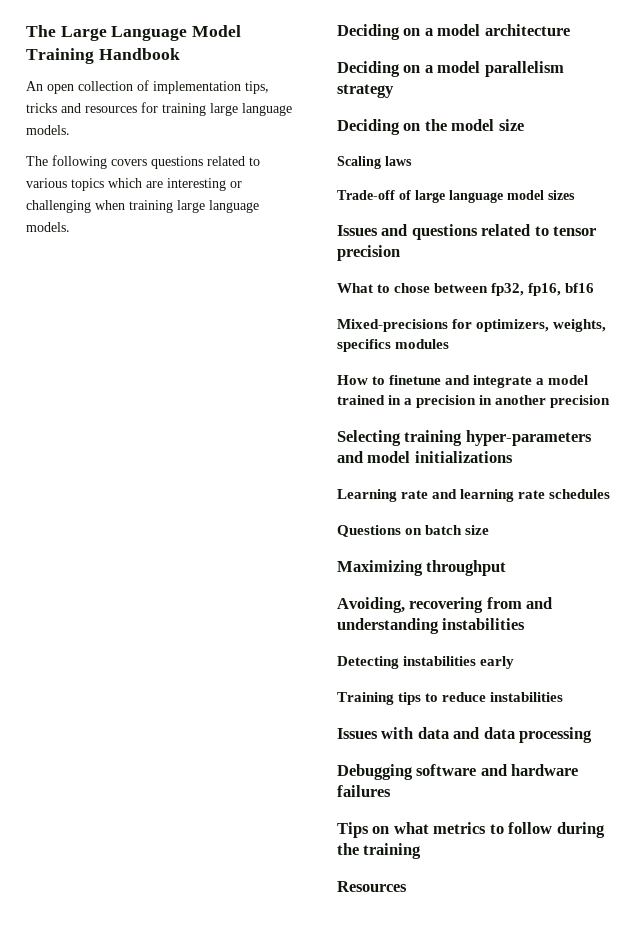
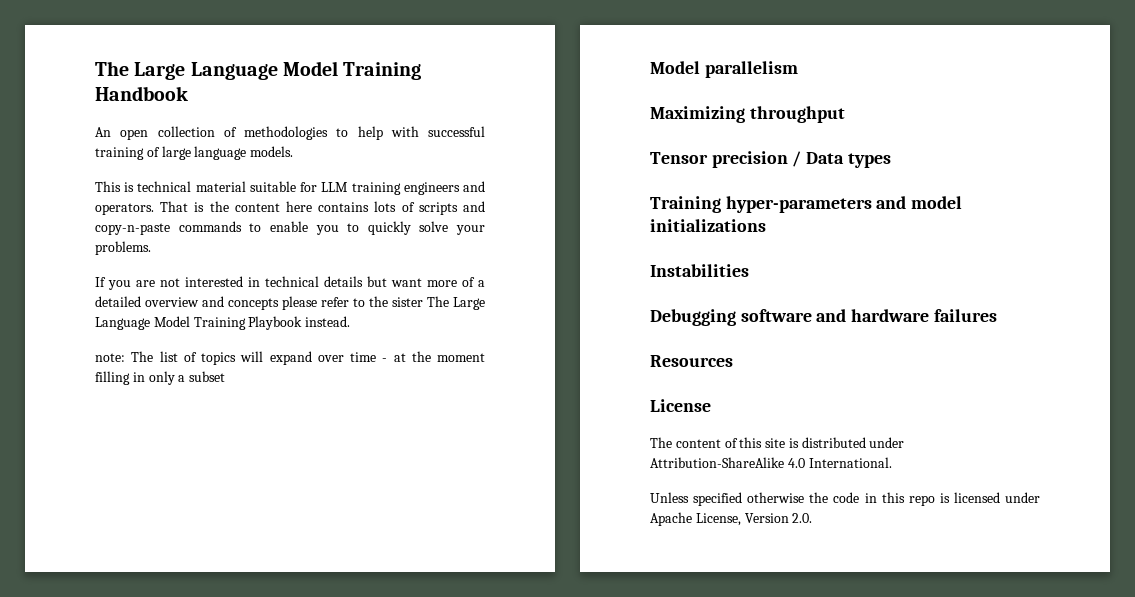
[153,81,269,94] [26,102,292,116] [26,125,70,135] [26,155,260,169] [26,178,242,191] [26,200,259,213] [26,222,70,232] [337,24,570,40] [337,61,564,77] [337,84,394,98] [337,119,524,135] [337,156,412,169] [337,190,575,203] [337,224,597,240] [337,245,400,261] [337,283,595,296] [337,319,607,332] [337,339,450,352] [337,375,589,388] [337,395,611,408] [337,430,592,446] [337,451,513,463] [337,489,611,502] [337,525,490,537] [337,560,507,576] [337,597,553,613] [337,618,526,634] [337,656,515,669] [337,692,564,705] [337,727,593,743] implementation tips, tricks and resources for training large language models. // The following covers questions related to various topics which are interesting or challenging when training large language models. // Deciding on a model architecture // Deciding on a model parallelism strategy // Deciding on the model size // Scaling laws // Trade-off of large language model sizes // Issues and questions related to tensor precision // What to chose between fp32, fp16, bf16 // Mixed-precisions for optimizers, weights, specifics modules // How to finetune and integrate a model trained in a precision in another precision // Selecting training hyper-parameters and model initializations // Learning rate and learning rate schedules // Questions on batch size // Maximizing throughput // Avoiding, recovering from and understanding instabilities // Detecting instabilities early // Training tips to reduce instabilities // Issues with data and data processing -> [244,126,485,140] [95,146,294,160] [95,181,486,195] [95,201,485,215] [95,221,485,235] [95,241,151,255] [95,276,485,290] [95,296,485,310] [95,316,351,330] [95,351,485,365] [95,371,226,385] [650,61,798,78] [650,106,845,123] [650,151,891,168] [650,196,963,213] [650,219,766,232] [650,264,749,277] methodologies to help with successful training of large language models. // This is technical material suitable for LLM training engineers and operators. That is the content here contains lots of scripts and copy-n-paste commands to enable you to quickly solve your problems. // If you are not interested in technical details but want more of a detailed overview and concepts please refer to the sister The Large Language Model Training Playbook instead. // note: The list of topics will expand over time - at the moment filling in only a subset // Model parallelism // Maximizing throughput // Tensor precision / Data types // Training hyper-parameters and model initializations // Instabilities
[337,822,605,838] [337,843,422,859] [337,881,407,892] Tips on what metrics to follow during the training // Resources -> [650,355,733,367] [650,399,711,412] [650,437,905,448] [650,457,892,468] [650,492,1040,506] [650,512,813,526] Resources // License // The content of this site is distributed under Attribution-ShareAlike 4.0 International. // Unless specified otherwise the code in this repo is licensed under Apache License, Version 2.0.

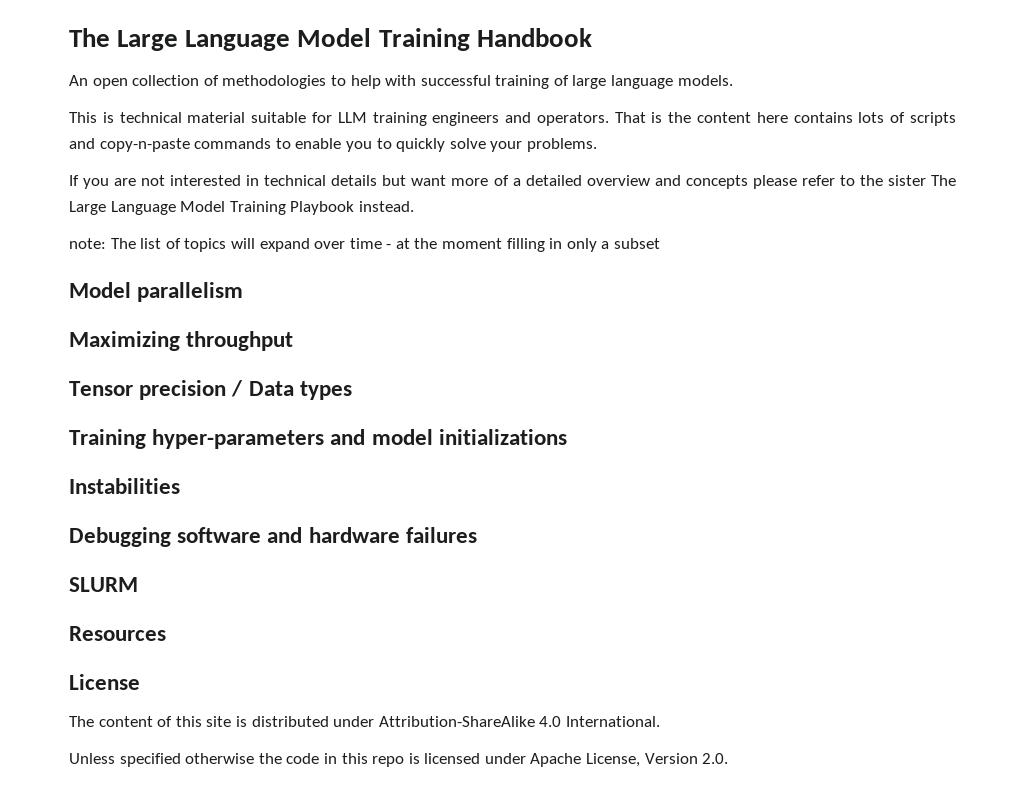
(997, 315) none -> [69,577,138,592] // SLURM

